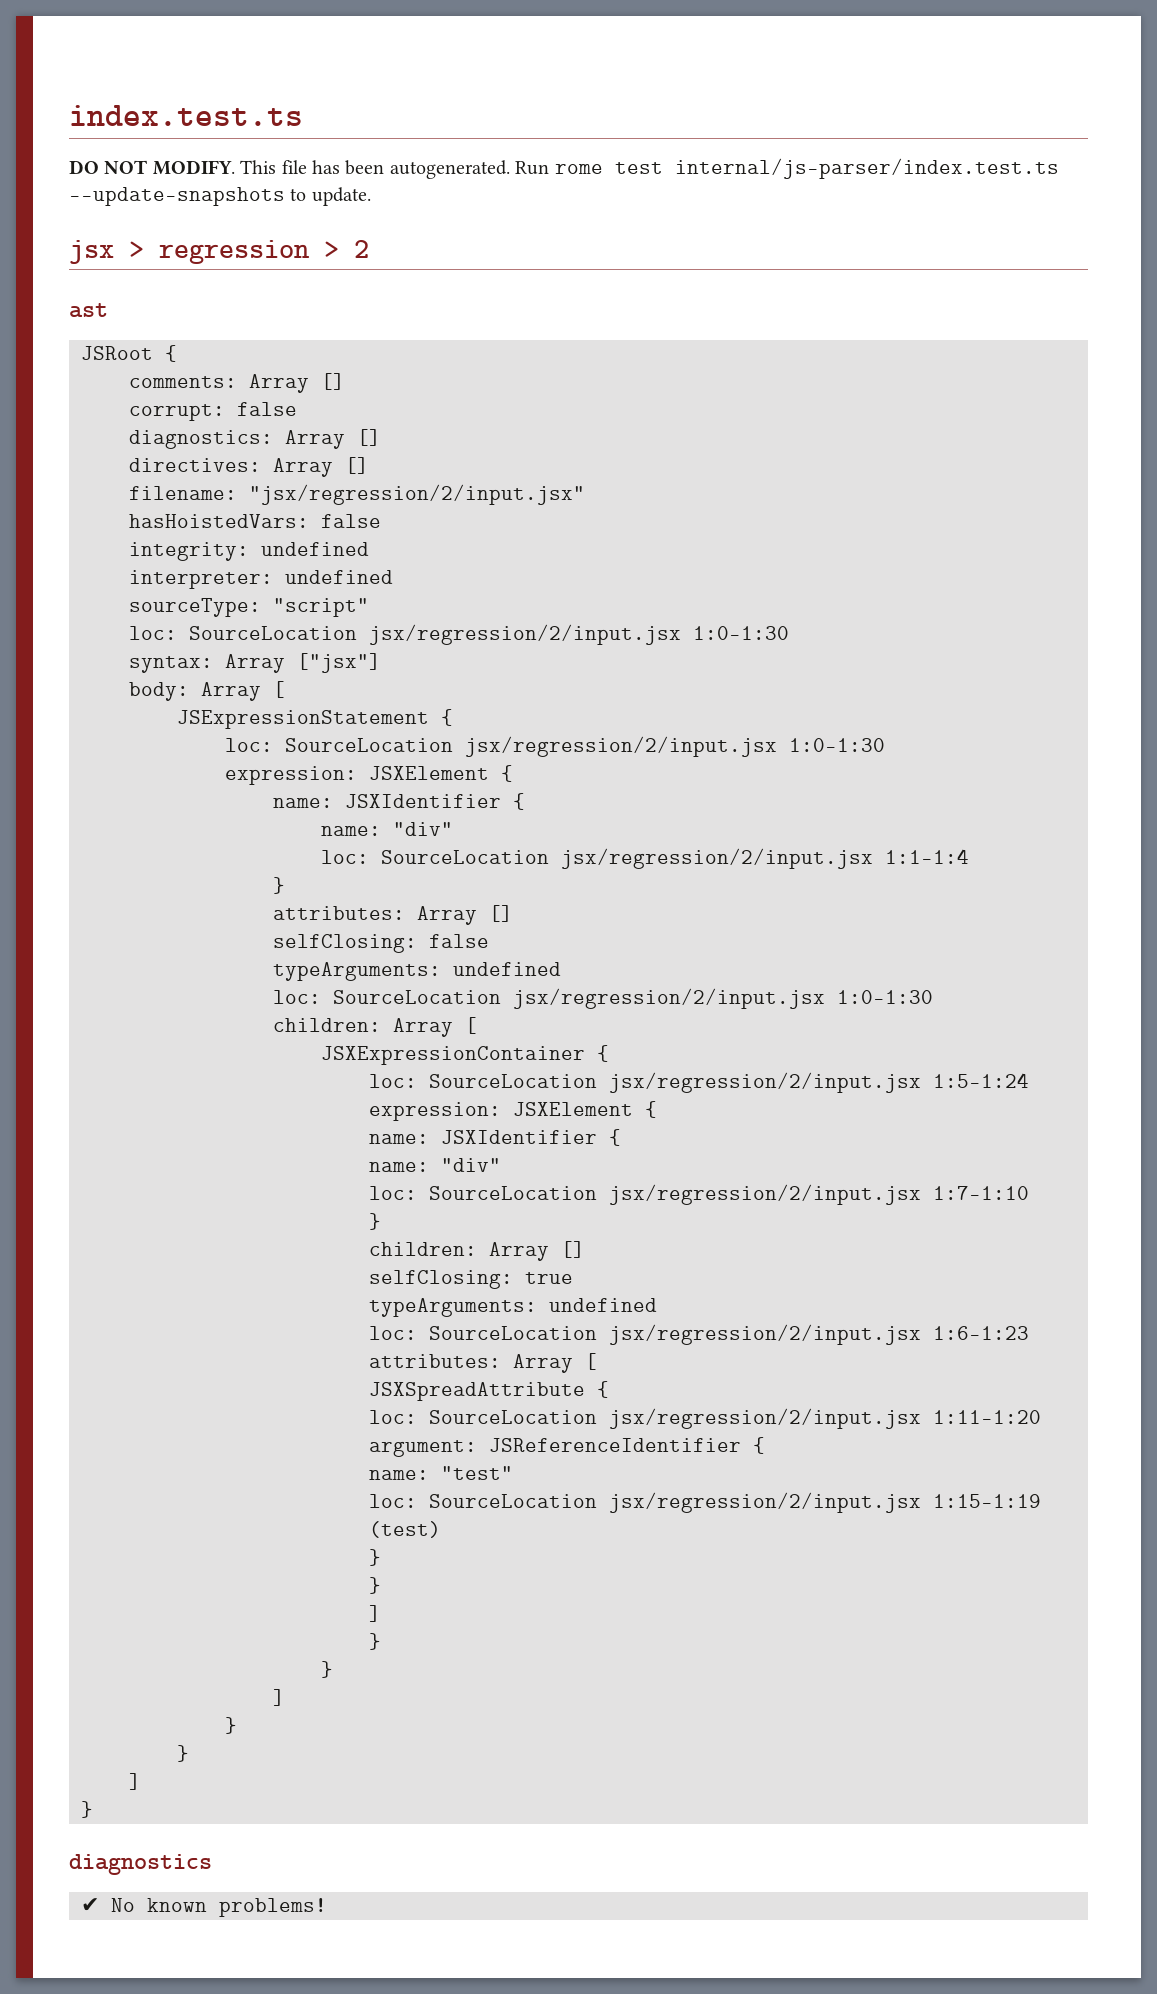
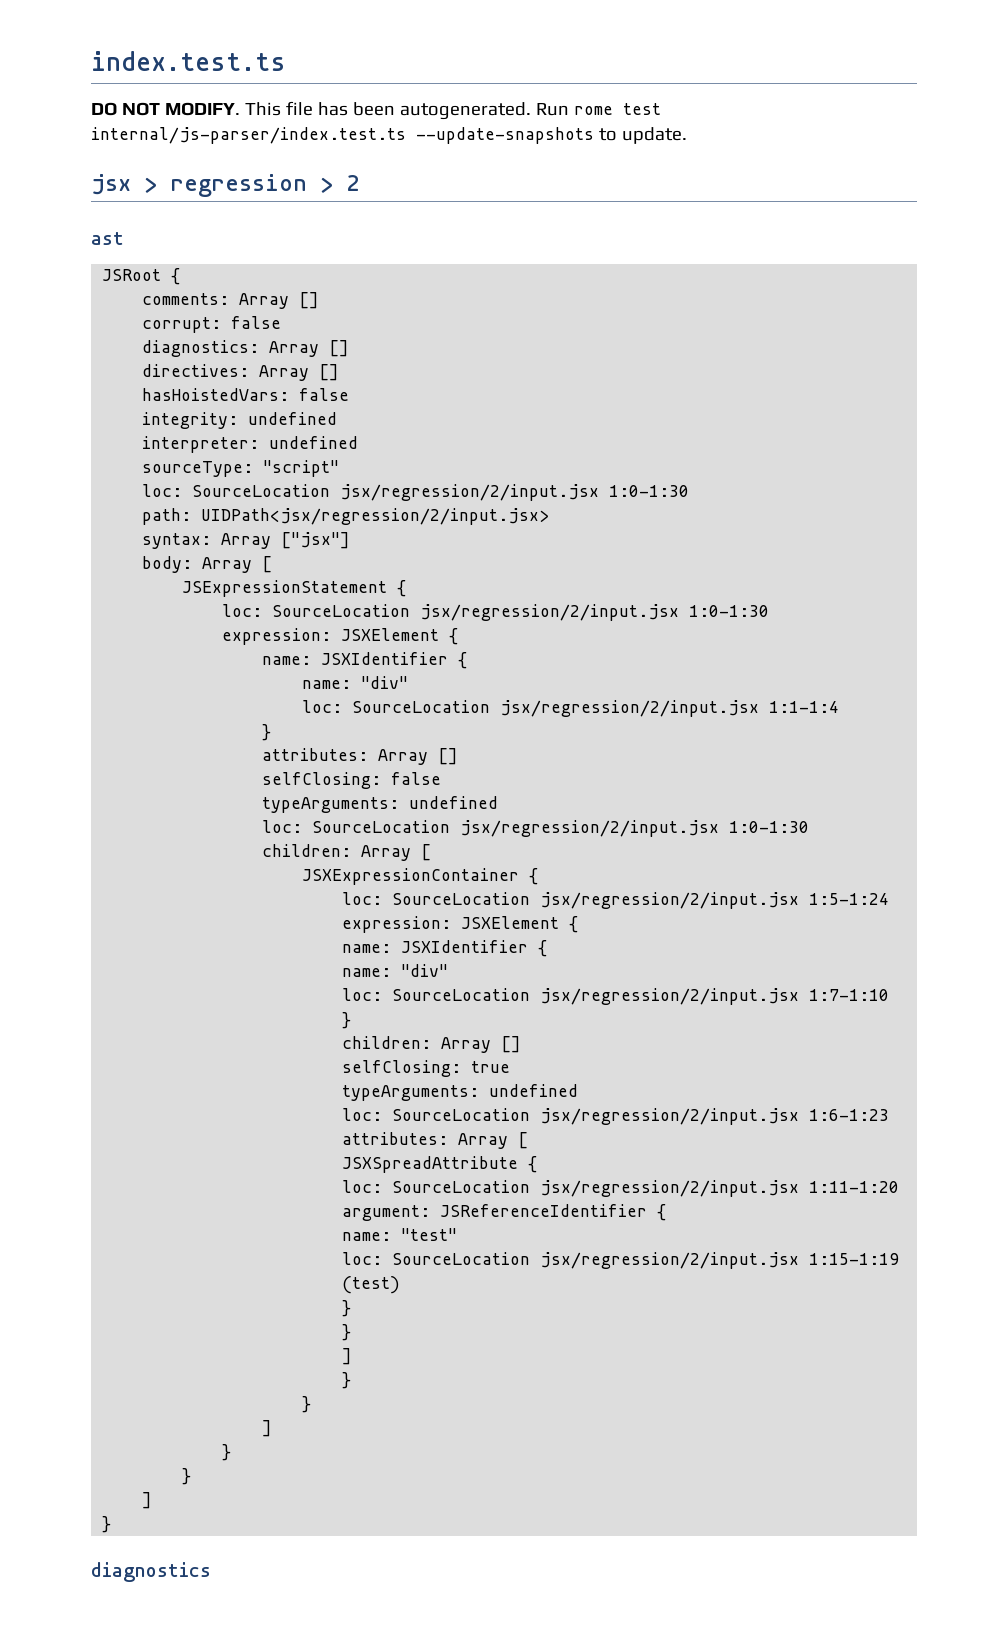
[129,484,585,505] // filename: "jsx/regression/2/input.jsx" -> (340, 372) none
(789, 633) none -> [142,508,550,525] // path: UIDPath<jsx/regression/2/input.jsx>
[81,1898,327,1917] // ✔ No known problems! -> (211, 1572) none

